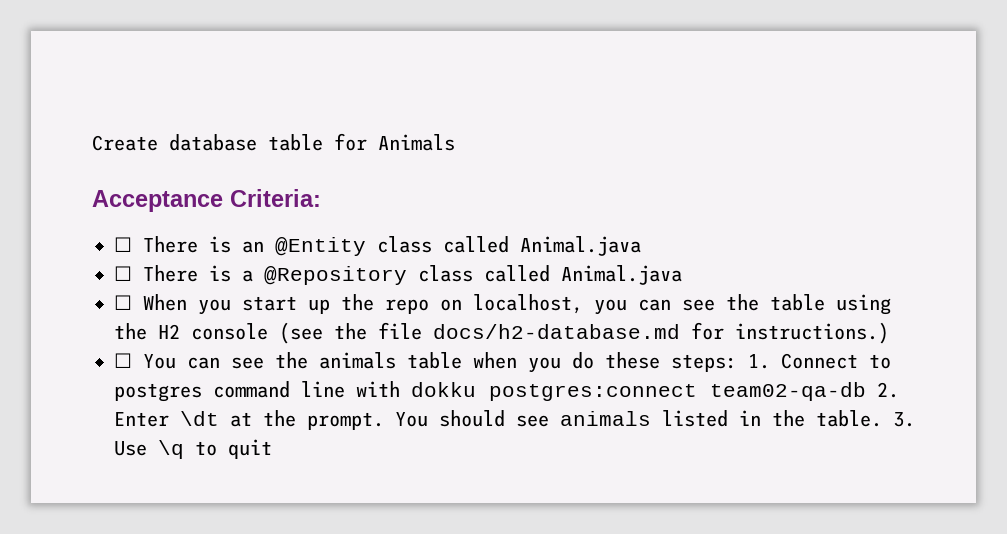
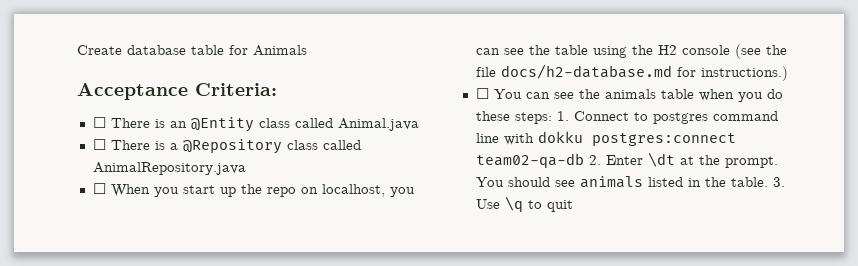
[561,265,682,285] Animal.java -> [92,162,246,175] AnimalRepository.java

